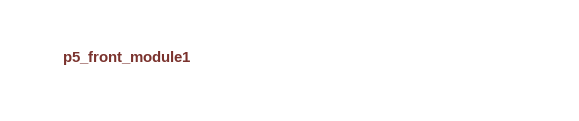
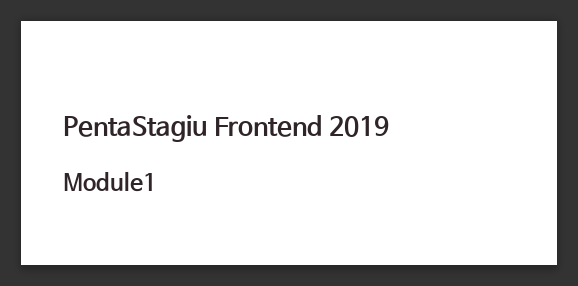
[63,51,190,65] p5_front_module1 -> [63,115,389,142] [63,171,156,192] PentaStagiu Frontend 2019 // Module1

